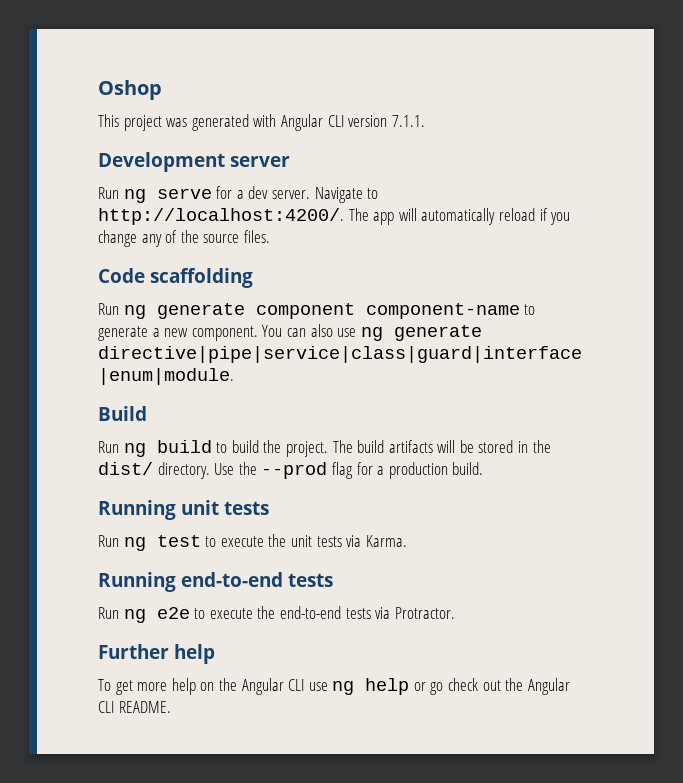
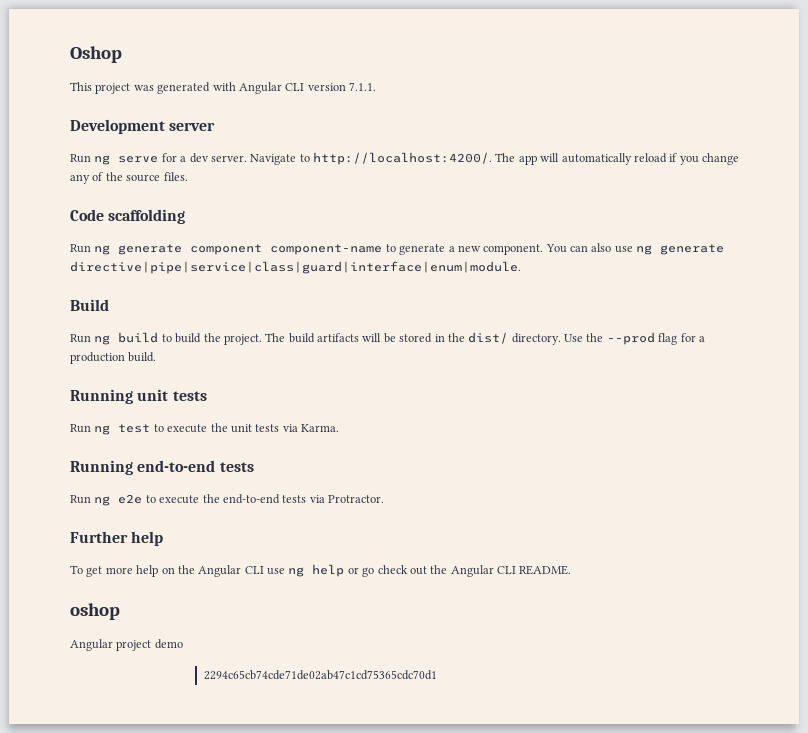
(171, 707) none -> [70,603,120,620] [70,639,183,651] [203,670,437,680] // oshop // Angular project demo // 2294c65cb74cde71de02ab47c1cd75365cdc70d1

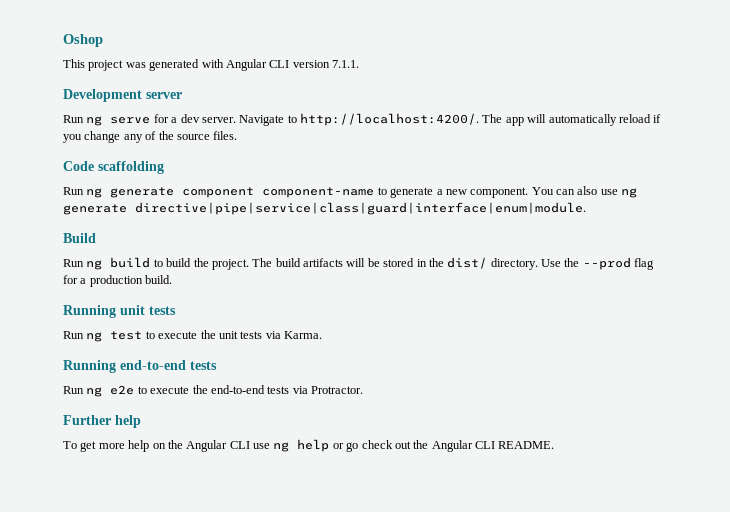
[70,603,120,620] [70,639,183,651] [203,670,437,680] // oshop // Angular project demo // 2294c65cb74cde71de02ab47c1cd75365cdc70d1 -> (555, 445) none

